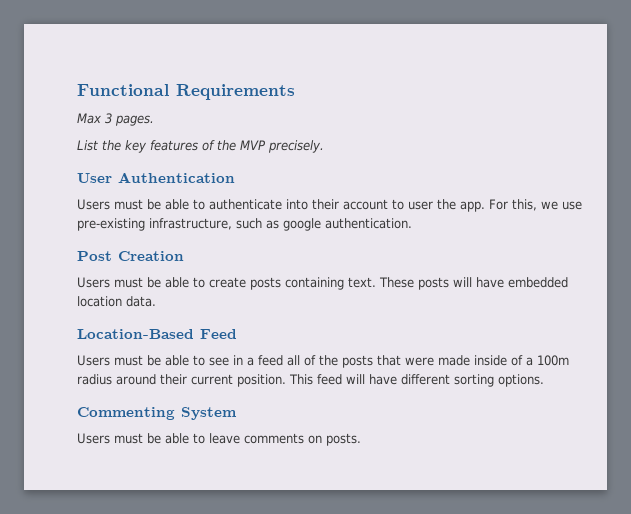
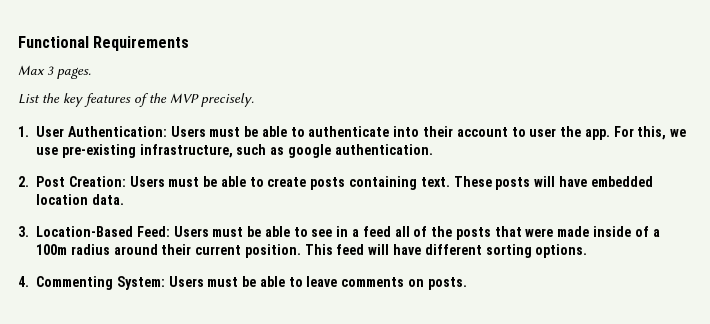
[77,172,235,183] User Authentication // -> [18,126,167,137] 1. User Authentication:
[77,251,184,261] Post Creation // -> [18,176,126,187] 2. Post Creation:
[77,329,237,339] Location-Based Feed // -> [18,226,170,237] 3. Location-Based Feed:
[77,407,237,420] Commenting System // -> [18,276,165,290] 4. Commenting System:

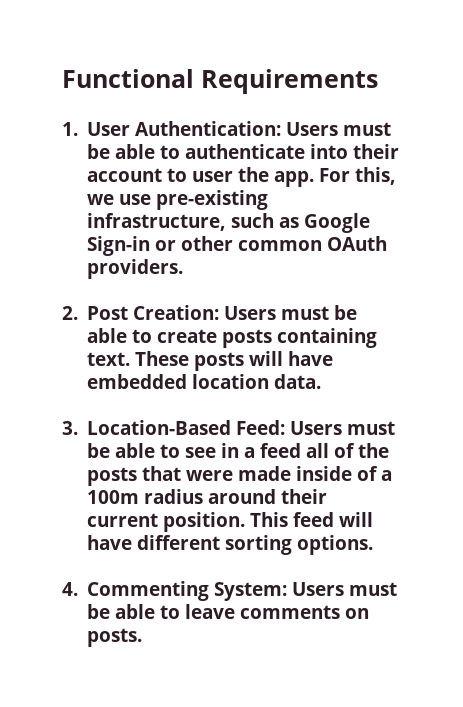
[18,65,91,79] [18,93,254,107] // Max 3 pages. // List the key features of the MVP precisely. -> (378, 81) none
[287,144,433,158] google authentication. -> [304,213,371,233] [87,236,388,256] [87,259,184,279] Google Sign-in or other common OAuth providers.

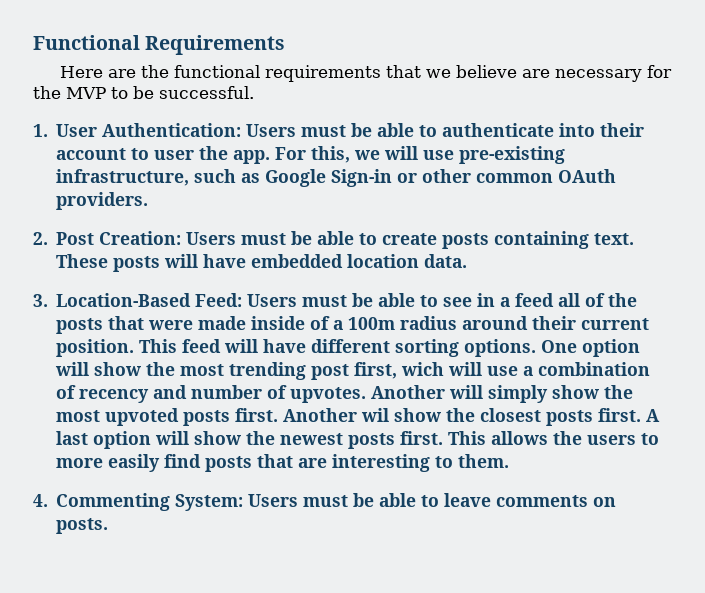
(378, 81) none -> [60,65,673,82] [33,86,254,99] // Here are the functional requirements that we believe are necessary for the MVP to be successful.
(115, 199) none -> [384,146,419,160] will
(374, 545) none -> [541,339,641,357] [55,362,651,380] [56,385,634,403] [56,408,661,426] [56,431,660,449] [56,454,510,472] One option will show the most trending post first, wich will use a combination of recency and number of upvotes. Another will simply show the most upvoted posts first. Another wil show the closest posts first. A last option will show the newest posts first. This allows the users to more easily find posts that are interesting to them.

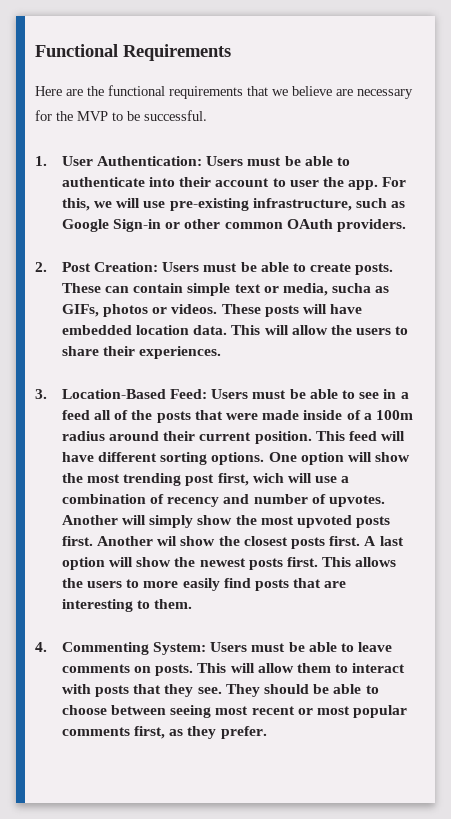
[442,231,635,249] posts containing text. -> [355,263,394,275] [61,283,390,296] [61,304,218,317] posts. These can contain simple text or media, sucha as GIFs, photos or videos.
(468, 261) none -> [231,325,409,335] [61,346,222,359] This will allow the users to share their experiences.
(109, 526) none -> [197,663,406,673] [61,684,379,697] [61,705,408,718] [61,726,267,739] This will allow them to interact with posts that they see. They should be able to choose between seeing most recent or most popular comments first, as they prefer.

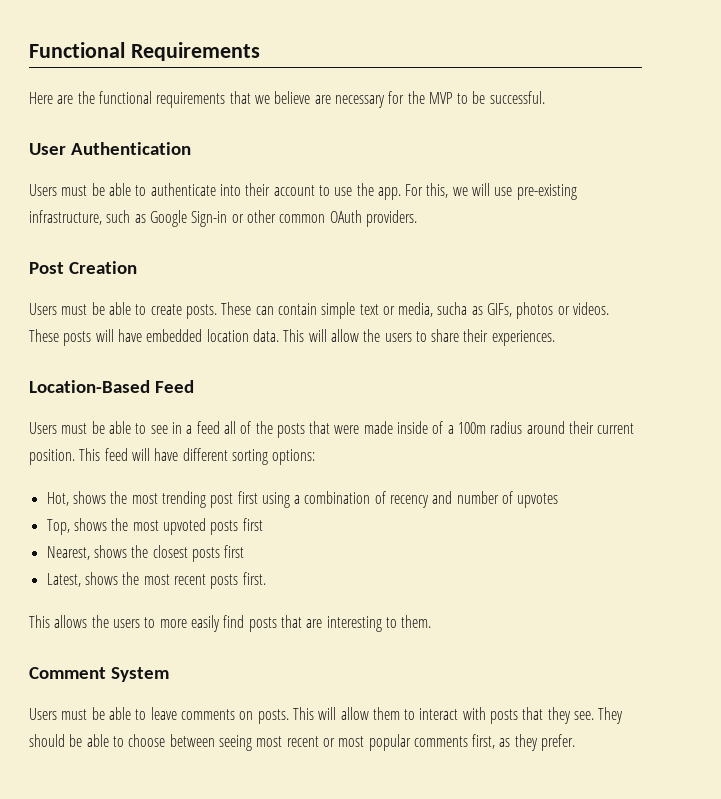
[35,156,203,166] 1. User Authentication: -> [29,142,192,155] User Authentication //
[289,180,319,187] user -> [334,187,353,196] use
[35,262,159,272] 2. Post Creation: -> [29,261,138,274] Post Creation //
[35,389,208,399] 3. Location-Based Feed: -> [29,380,195,393] Location-Based Feed //
[211,452,411,465] [61,473,338,486] options. One option will show the most trending post first, wich will use -> [272,449,316,465] [46,491,290,508] options: // Hot, shows the most trending post first using
[328,495,385,507] [61,515,391,528] [61,536,404,549] [61,557,318,570] upvotes. Another will simply show the most upvoted posts first. Another wil show the closest posts first. A last option will show the newest posts first. -> [517,493,559,508] [46,518,263,535] [46,545,245,562] [46,572,266,589] upvotes // Top, shows the most upvoted posts first // Nearest, shows the closest posts first // Latest, shows the most recent posts first. //
[35,642,207,655] 4. Commenting System: -> [29,667,170,682] Comment System //

